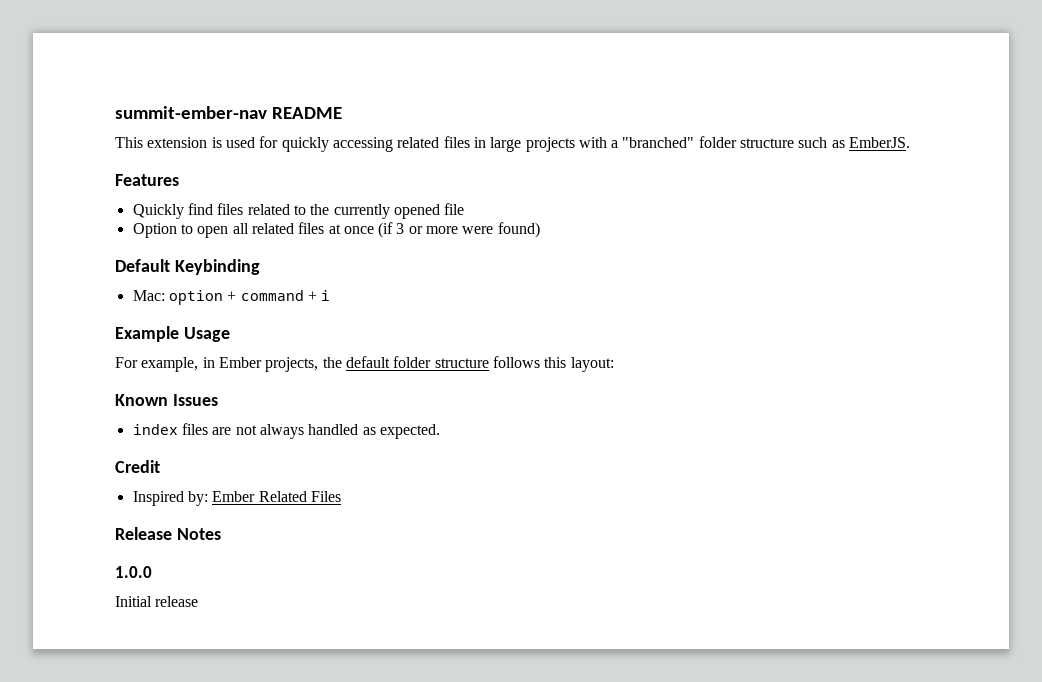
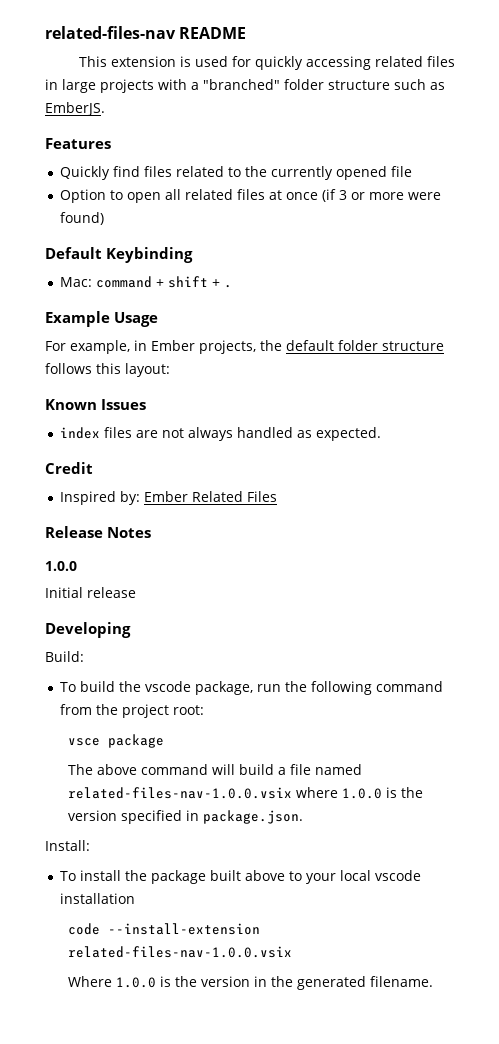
[115,106,267,119] summit-ember-nav -> [45,26,176,39] related-files-nav
[168,290,331,305] option + command + i -> [95,276,232,288] command + shift + .
(199, 601) none -> [45,622,131,638] [45,651,84,662] [59,681,443,695] [59,704,204,718] [68,734,165,748] [68,764,363,775] [68,787,424,799] [68,810,304,824] [45,840,90,851] [59,870,421,884] [59,893,135,904] [68,923,261,935] [68,946,293,958] [68,976,434,990] // Developing // Build: // To build the vscode package, run the following command from the project root: // vsce package // The above command will build a file named related-files-nav-1.0.0.vsix where 1.0.0 is the version specified in package.json. // Install: // To install the package built above to your local vscode installation // code --install-extension related-files-nav-1.0.0.vsix // Where 1.0.0 is the version in the generated filename.

